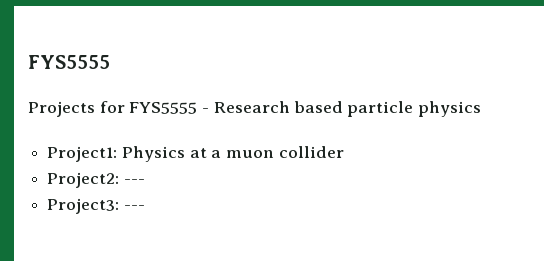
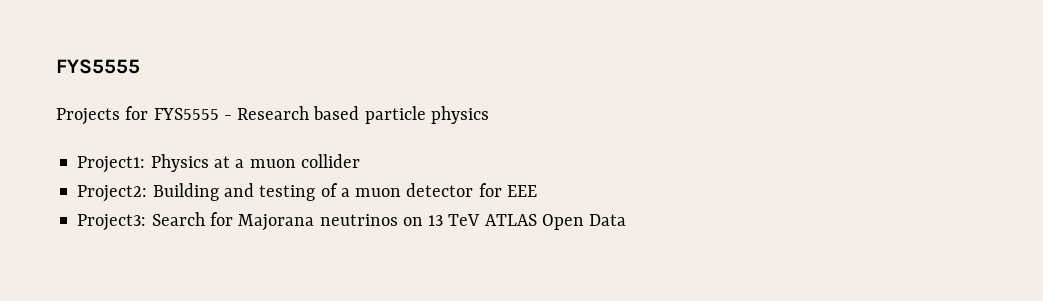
[123,179,145,184] [47,198,145,214] --- // Project3: --- -> [152,183,537,201] [77,212,627,231] Building and testing of a muon detector for EEE // Project3: Search for Majorana neutrinos on 13 TeV ATLAS Open Data

